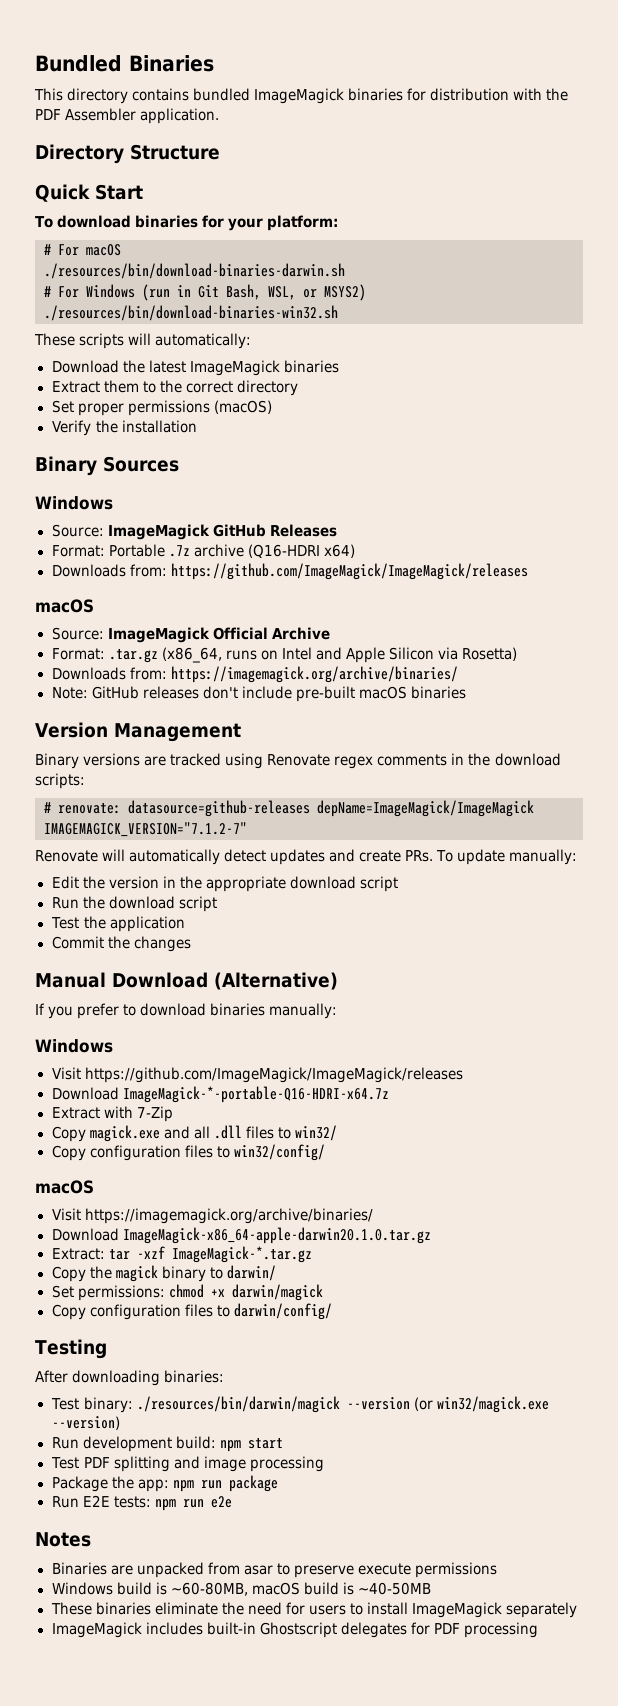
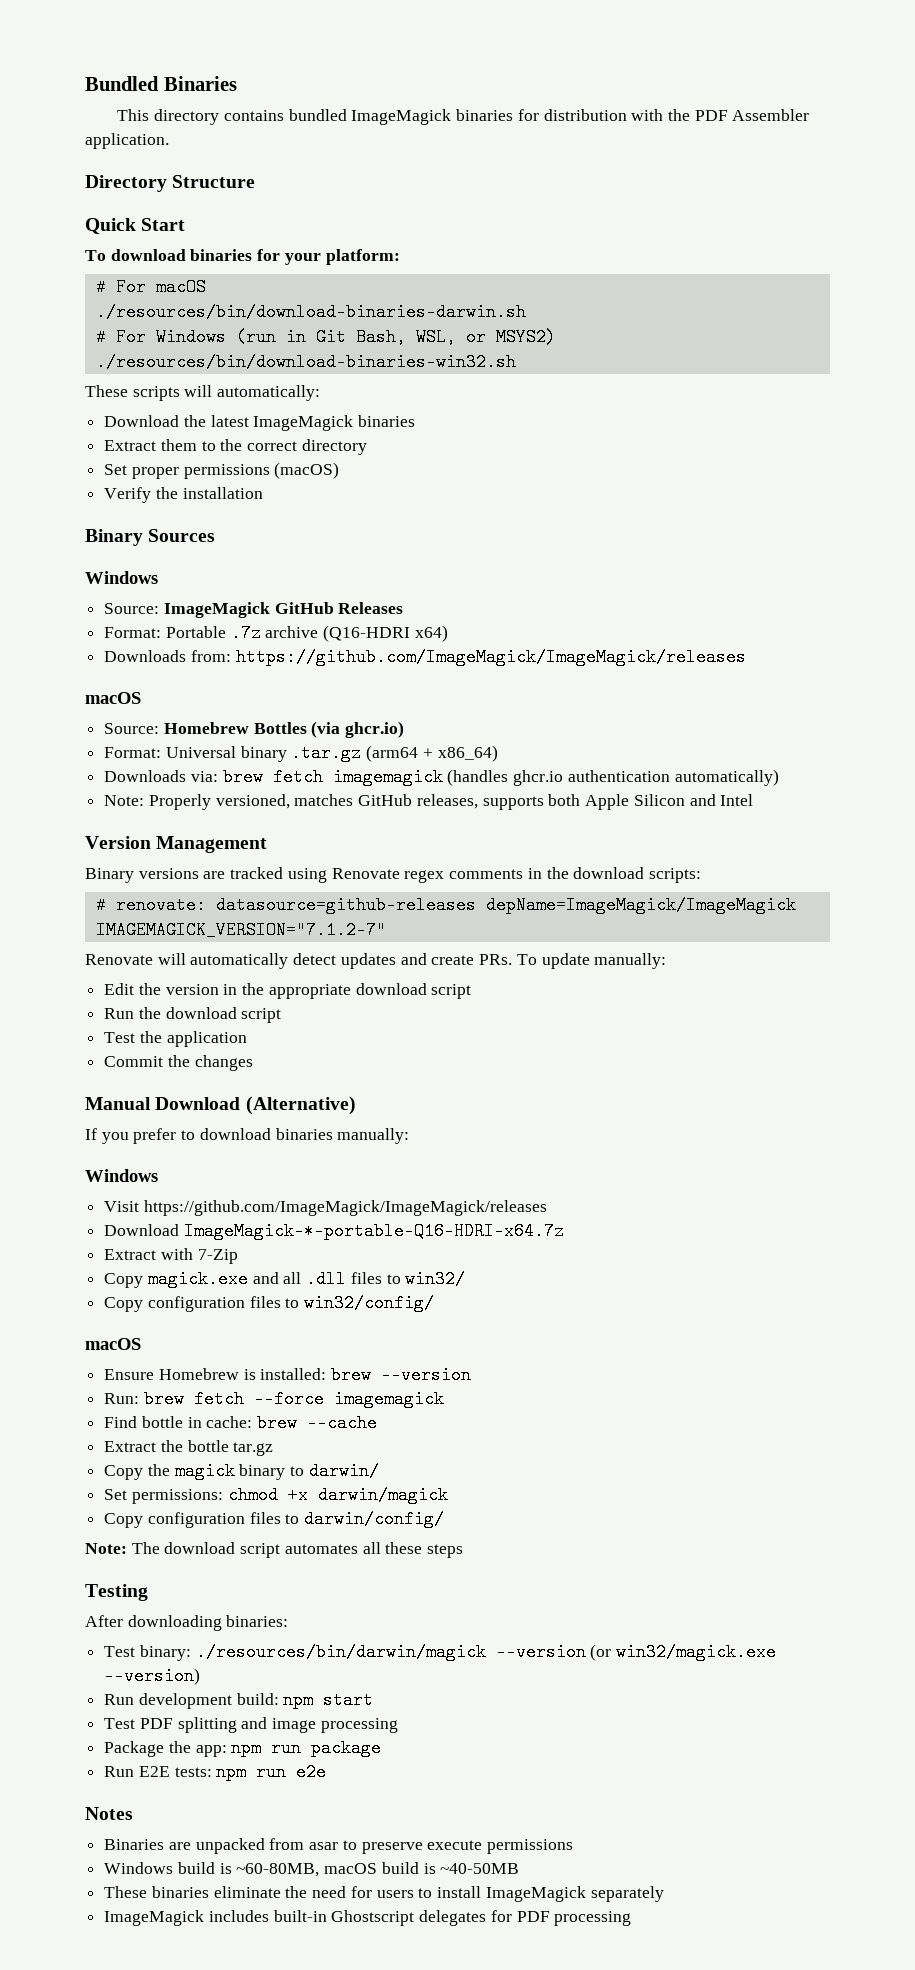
[107,627,330,643] [51,647,517,663] [51,666,458,683] [51,686,466,702] ImageMagick Official Archive // Format: .tar.gz (x86_64, runs on Intel and Apple Silicon via Rosetta) // Downloads from: https://imagemagick.org/archive/binaries/ // Note: GitHub releases don't include pre-built macOS binaries -> [163,721,405,738] [104,744,498,762] [104,768,779,786] [104,794,754,810] Homebrew Bottles (via ghcr.io) // Format: Universal binary .tar.gz (arm64 + x86_64) // Downloads via: brew fetch imagemagick (handles ghcr.io authentication automatically) // Note: Properly versioned, matches GitHub releases, supports both Apple Silicon and Intel
[51,1208,373,1224] [51,1227,431,1244] [51,1246,312,1263] Visit https://imagemagick.org/archive/binaries/ // Download ImageMagick-x86_64-apple-darwin20.1.0.tar.gz // Extract: tar -xzf ImageMagick-*.tar.gz -> [104,1366,472,1384] [104,1390,444,1408] [104,1414,378,1432] [104,1440,274,1456] Ensure Homebrew is installed: brew --version // Run: brew fetch --force imagemagick // Find bottle in cache: brew --cache // Extract the bottle tar.gz
(332, 1311) none -> [85,1542,464,1558] // Note: The download script automates all these steps

